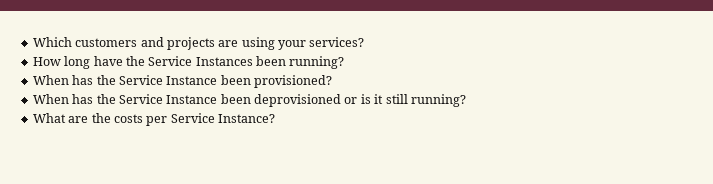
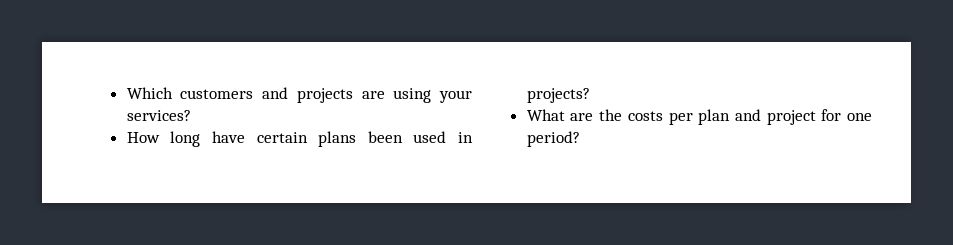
[125,56,345,69] [32,75,332,88] [32,94,466,107] the Service Instances been running? // When has the Service Instance been provisioned? // When has the Service Instance been deprovisioned or is it still running? -> [256,131,473,147] [526,88,590,103] certain plans been used in projects?
[170,113,275,123] Service Instance? -> [698,109,872,125] [526,131,580,147] plan and project for one period?

